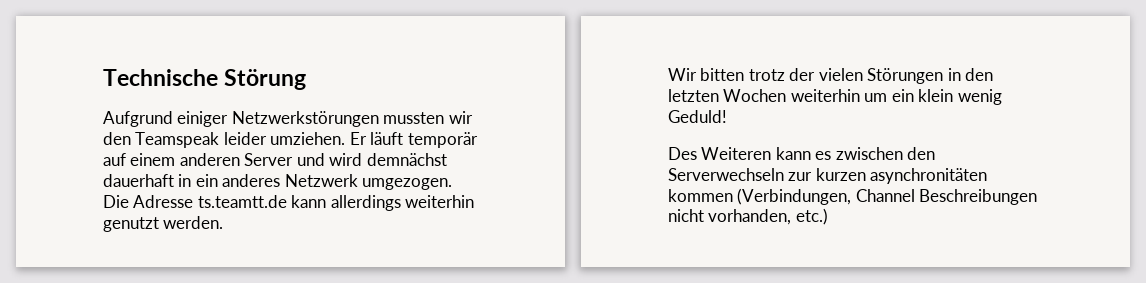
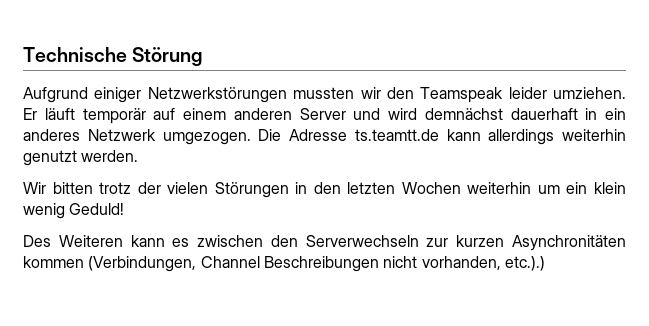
[870,168,988,184] asynchronitäten -> [511,235,626,251] Asynchronitäten
[795,208,828,225] etc.) -> [504,256,545,271] etc.).)

